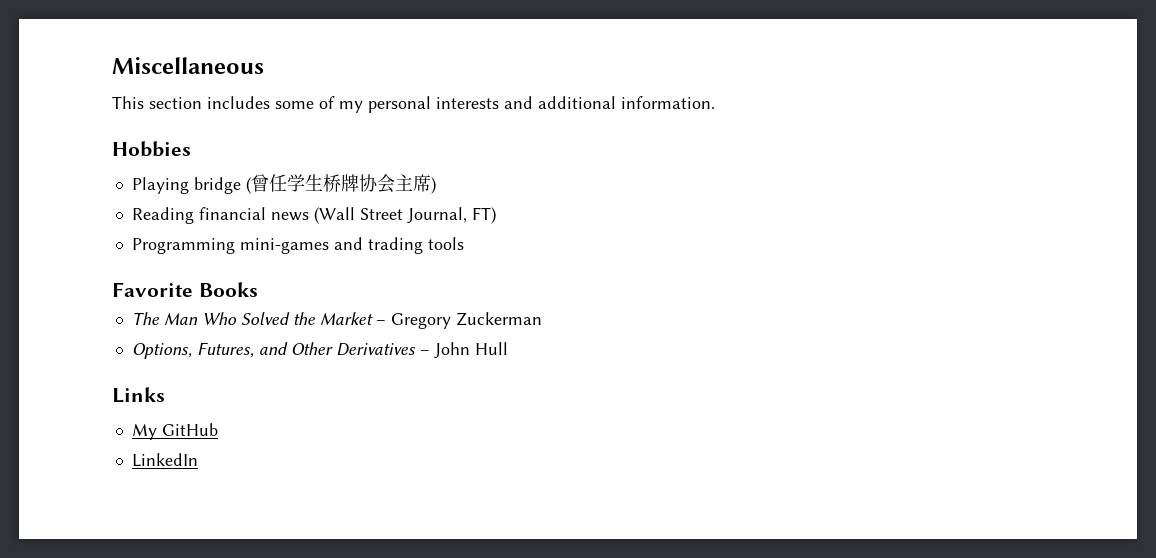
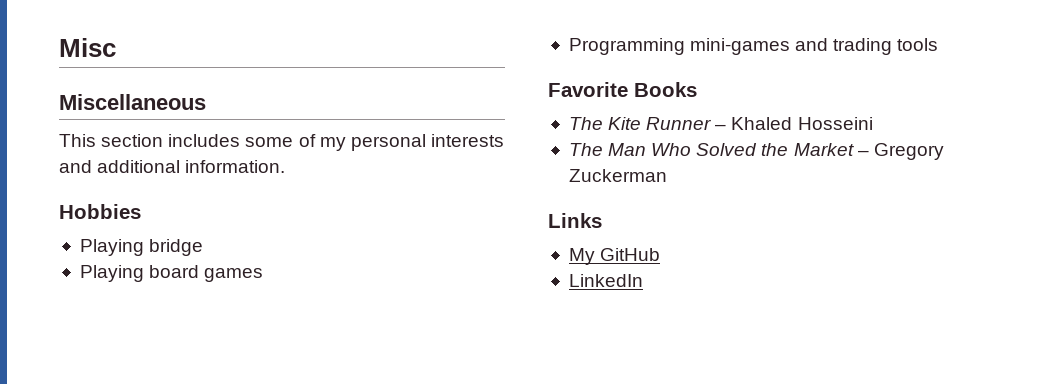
(112, 65) none -> [59,38,116,57] Misc //
[245,174,436,194] [131,207,496,224] (曾任学生桥牌协会主席) // Reading financial news (Wall Street Journal, FT) -> [79,265,264,282] // Playing board games
(258, 289) none -> [568,117,873,130] // The Kite Runner – Khaled Hosseini
[131,342,508,359] // Options, Futures, and Other Derivatives – John Hull -> (667, 175) none

